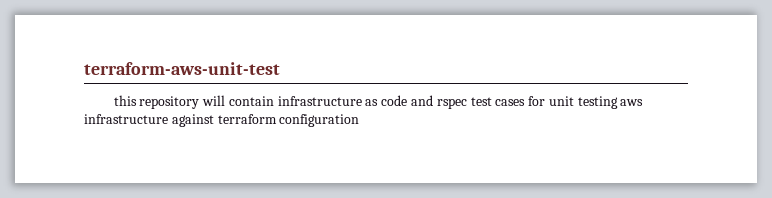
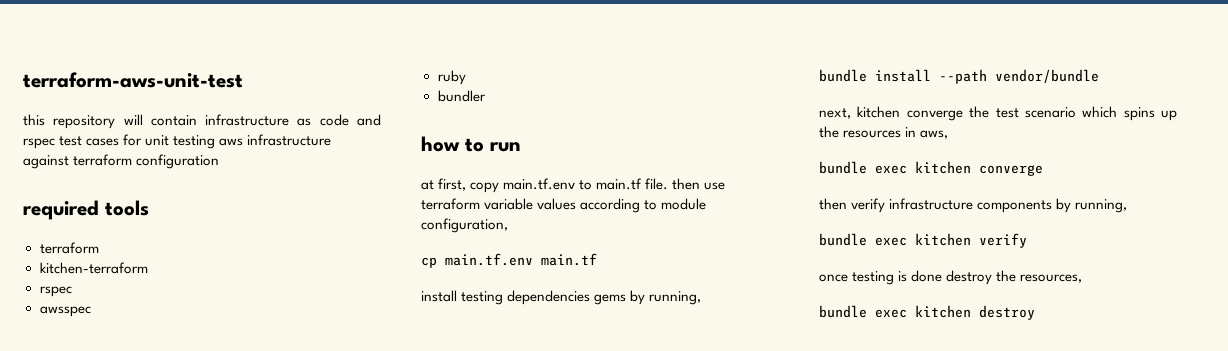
(360, 120) none -> [23,200,149,220] [39,242,99,254] [39,262,148,274] [39,286,72,297] [39,306,91,317] [437,70,466,85] [437,90,486,102] [421,136,521,152] [421,178,726,193] [421,198,707,213] [421,218,508,233] [421,253,597,268] [421,290,702,305] [819,69,1099,84] [819,106,1177,121] [819,126,949,139] [819,161,1043,176] [819,198,1128,213] [819,233,1027,248] [819,270,1083,285] [819,305,1035,320] // required tools // terraform // kitchen-terraform // rspec // awsspec // ruby // bundler // how to run // at first, copy main.tf.env to main.tf file. then use terraform variable values according to module configuration, // cp main.tf.env main.tf // install testing dependencies gems by running, // bundle install --path vendor/bundle // next, kitchen converge the test scenario which spins up the resources in aws, // bundle exec kitchen converge // then verify infrastructure components by running, // bundle exec kitchen verify // once testing is done destroy the resources, // bundle exec kitchen destroy

